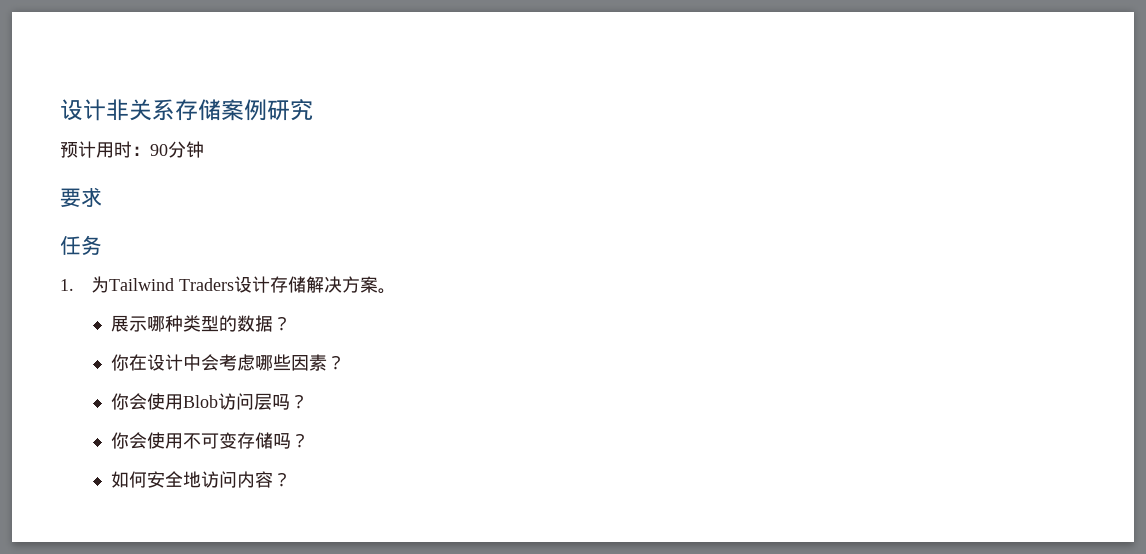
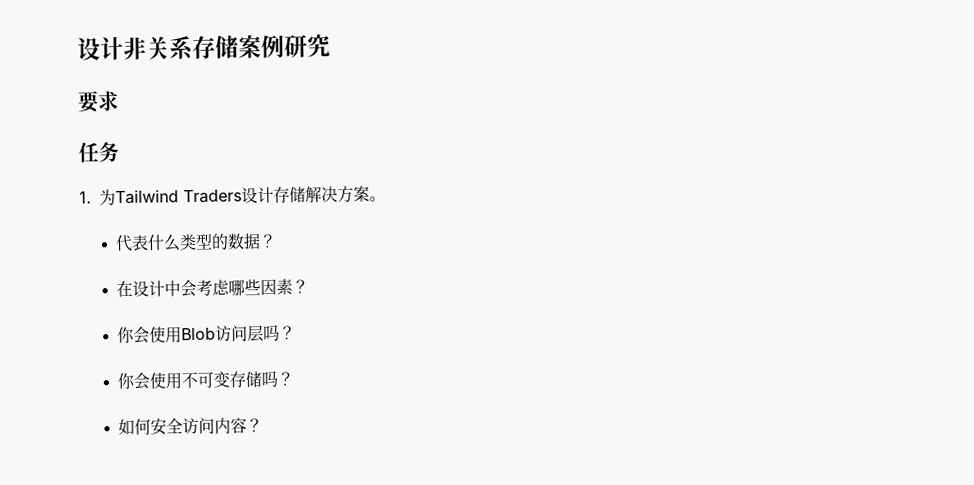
[60,141,204,158] // 预计用时：90分钟 -> (331, 46) none
[110,315,183,332] 展示哪种 -> [115,234,182,253] 代表什么
[110,354,129,371] 你 -> (278, 241) none
[182,471,201,488] 地 -> (184, 426) none

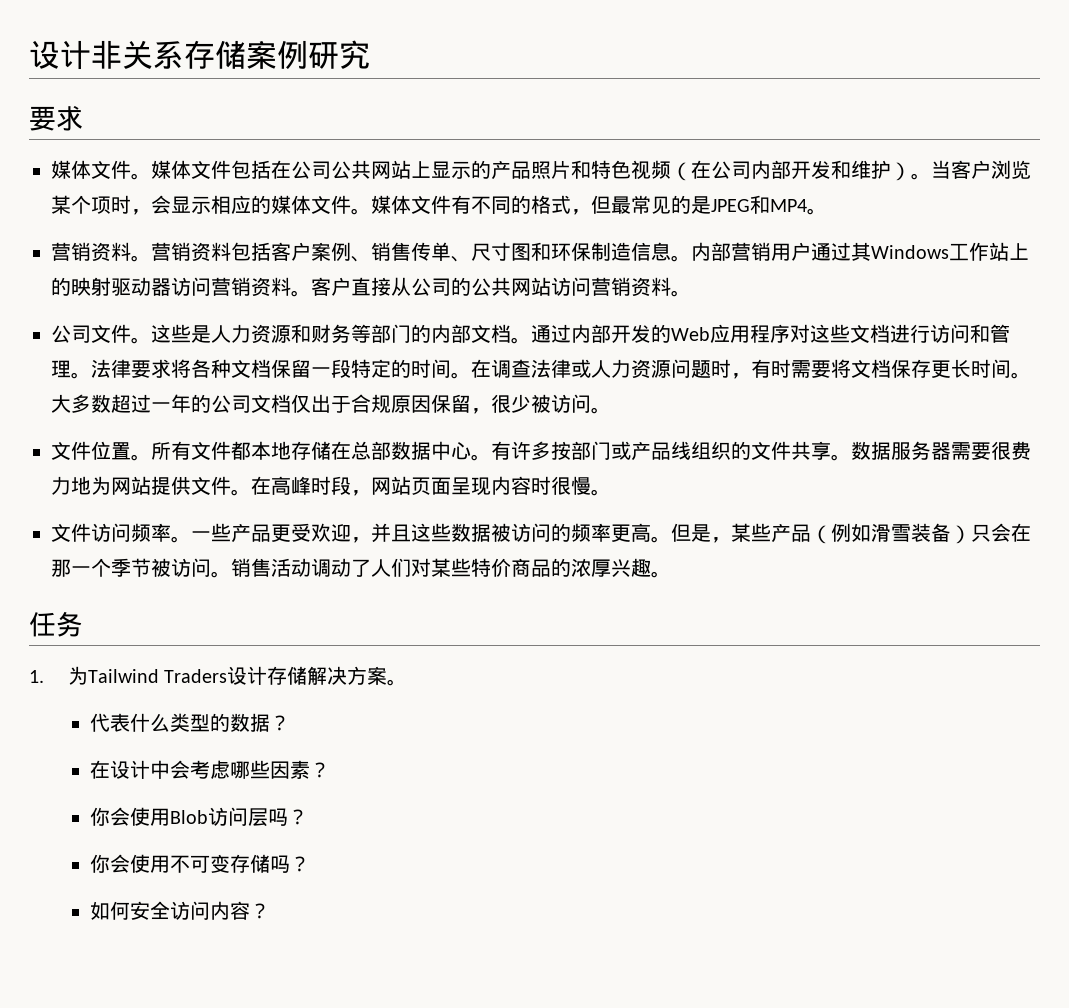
(119, 101) none -> [51,160,1031,181] [51,195,827,215] [51,242,1029,262] [51,277,691,297] [51,324,1010,344] [51,359,1031,379] [51,394,611,414] [51,441,1031,461] [51,476,611,496] [51,523,1031,544] [51,558,671,578] // 媒体文件。媒体文件包括在公司公共网站上显示的产品照片和特色视频（在公司内部开发和维护）。当客户浏览某个项时，会显示相应的媒体文件。媒体文件有不同的格式，但最常见的是JPEG和MP4。 // 营销资料。营销资料包括客户案例、销售传单、尺寸图和环保制造信息。内部营销用户通过其Windows工作站上的映射驱动器访问营销资料。客户直接从公司的公共网站访问营销资料。 // 公司文件。这些是人力资源和财务等部门的内部文档。通过内部开发的Web应用程序对这些文档进行访问和管理。法律要求将各种文档保留一段特定的时间。在调查法律或人力资源问题时，有时需要将文档保存更长时间。大多数超过一年的公司文档仅出于合规原因保留，很少被访问。 // 文件位置。所有文件都本地存储在总部数据中心。有许多按部门或产品线组织的文件共享。数据服务器需要很费力地为网站提供文件。在高峰时段，网站页面呈现内容时很慢。 // 文件访问频率。一些产品更受欢迎，并且这些数据被访问的频率更高。但是，某些产品（例如滑雪装备）只会在那一个季节被访问。销售活动调动了人们对某些特价商品的浓厚兴趣。

